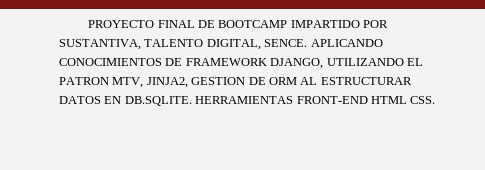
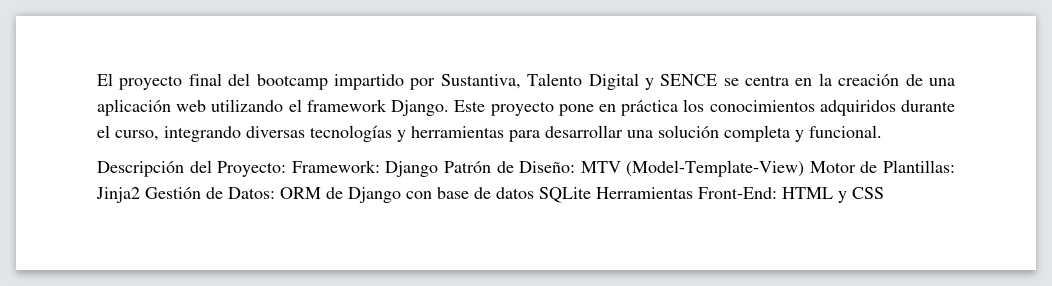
[88,20,389,28] [59,39,383,50] [59,58,423,69] [59,77,412,88] [59,96,436,106] PROYECTO FINAL DE BOOTCAMP IMPARTIDO POR SUSTANTIVA, TALENTO DIGITAL, SENCE. APLICANDO CONOCIMIENTOS DE FRAMEWORK DJANGO, UTILIZANDO EL PATRON MTV, JINJA2, GESTION DE ORM AL ESTRUCTURAR DATOS EN DB.SQLITE. HERRAMIENTAS FRONT-END HTML CSS. -> [97,73,956,90] [97,99,955,116] [97,125,882,142] [97,160,955,177] [96,187,884,203] El proyecto final del bootcamp impartido por Sustantiva, Talento Digital y SENCE se centra en la creación de una aplicación web utilizando el framework Django. Este proyecto pone en práctica los conocimientos adquiridos durante el curso, integrando diversas tecnologías y herramientas para desarrollar una solución completa y funcional. // Descripción del Proyecto: Framework: Django Patrón de Diseño: MTV (Model-Template-View) Motor de Plantillas: Jinja2 Gestión de Datos: ORM de Django con base de datos SQLite Herramientas Front-End: HTML y CSS

